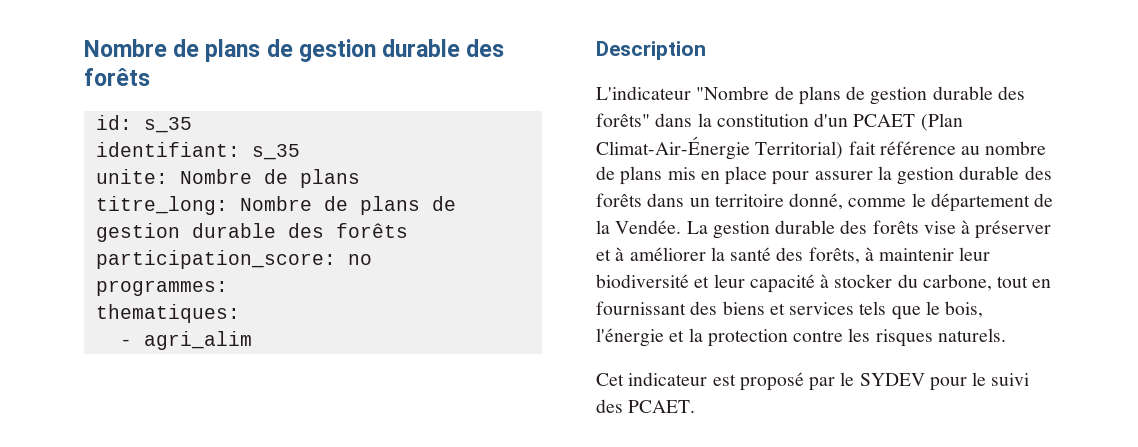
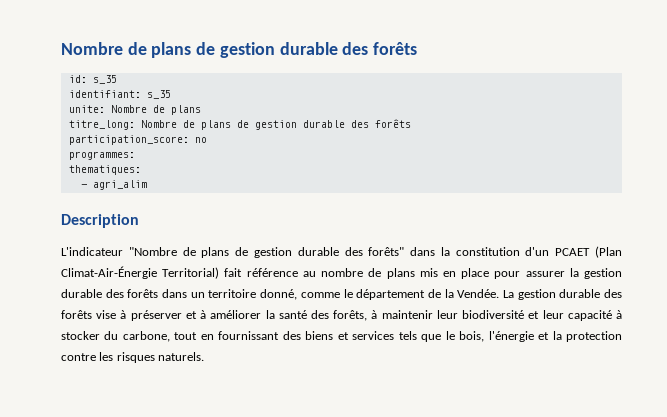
[596,372,1030,391] [596,399,696,413] // Cet indicateur est proposé par le SYDEV pour le suivi des PCAET. -> (205, 356) none

